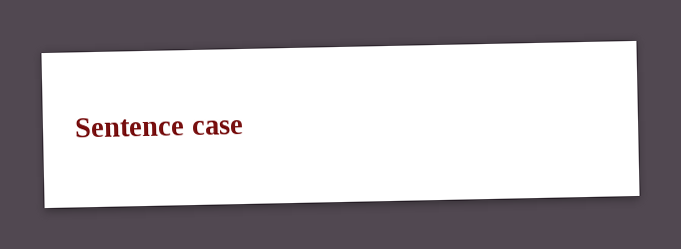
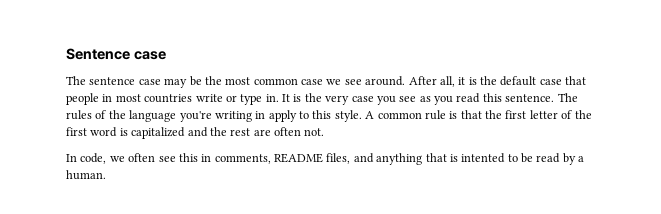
(244, 127) none -> [66,76,587,88] [66,93,578,105] [66,110,592,122] [66,127,325,139] [66,153,585,165] [66,170,106,180] // The sentence case may be the most common case we see around. After all, it is the default case that people in most countries write or type in. It is the very case you see as you read this sentence. The rules of the language you're writing in apply to this style. A common rule is that the first letter of the first word is capitalized and the rest are often not. // In code, we often see this in comments, README files, and anything that is intented to be read by a human.

